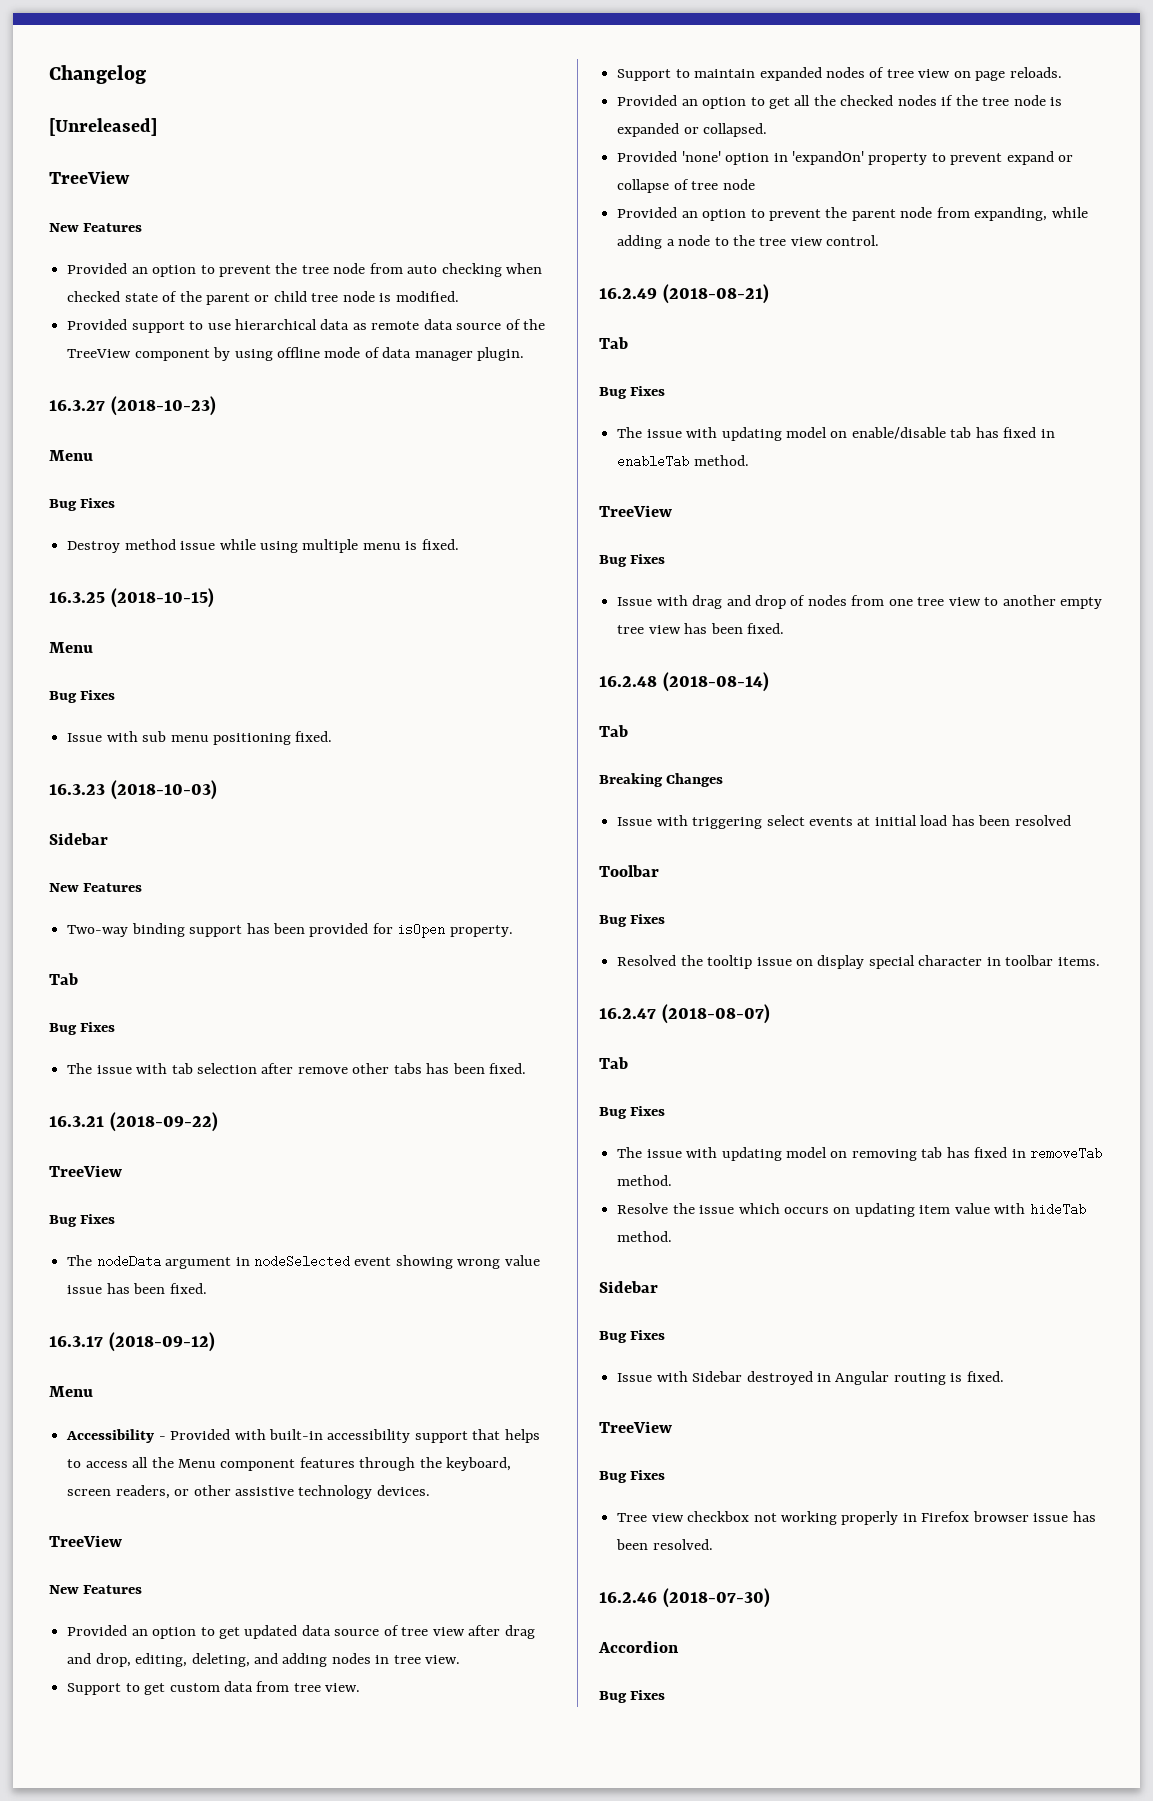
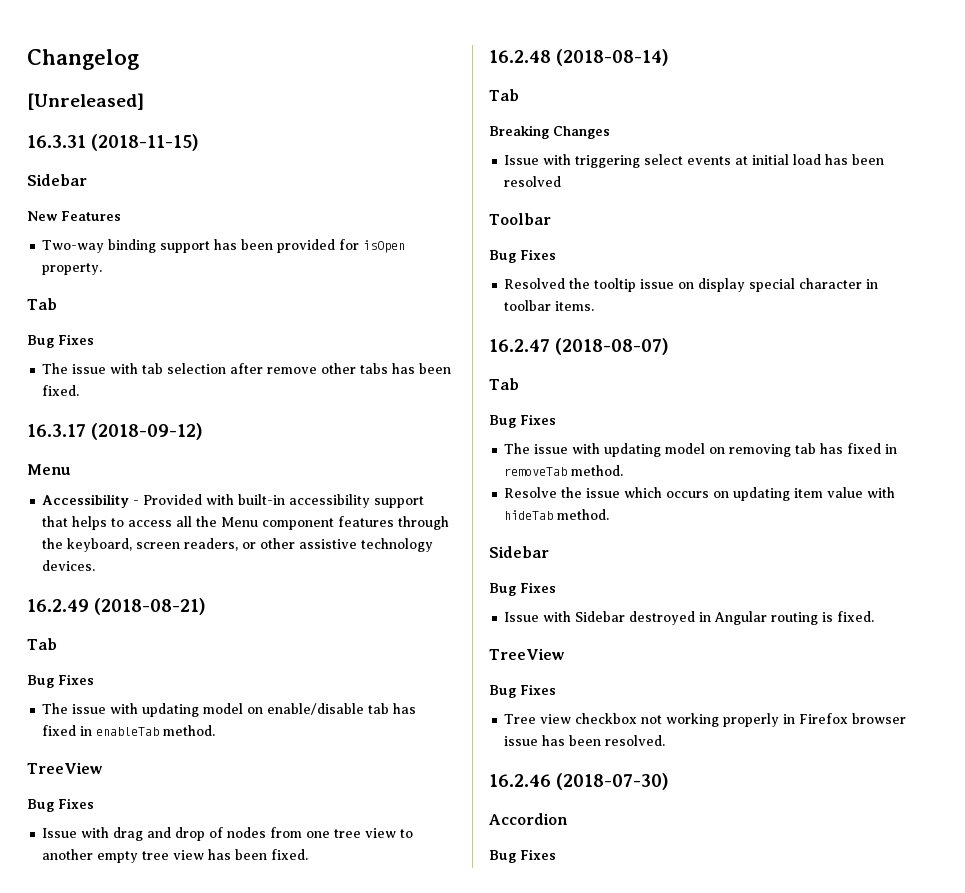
[49,171,130,184] [49,223,143,232] [67,263,543,277] [67,291,459,305] [67,319,546,333] [67,347,525,361] [49,396,216,416] [49,450,93,461] [49,498,116,511] [67,539,459,553] [49,588,214,608] [49,642,93,653] [49,690,116,703] [67,731,333,745] [49,780,217,800] TreeView // New Features // Provided an option to prevent the tree node from auto checking when checked state of the parent or child tree node is modified. // Provided support to use hierarchical data as remote data source of the TreeView component by using offline mode of data manager plugin. // 16.3.27 (2018-10-23) // Menu // Bug Fixes // Destroy method issue while using multiple menu is fixed. // 16.3.25 (2018-10-15) // Menu // Bug Fixes // Issue with sub menu positioning fixed. // 16.3.23 (2018-10-03) -> [27,134,200,151] 16.3.31 (2018-11-15)
[49,1112,218,1132] [49,1165,122,1177] [49,1214,116,1227] [67,1255,540,1269] [67,1283,207,1294] // 16.3.21 (2018-09-22) // TreeView // Bug Fixes // The nodeData argument in nodeSelected event showing wrong value issue has been fixed. -> (80, 390) none
[49,1535,122,1547] [49,1585,143,1594] [67,1625,535,1639] [67,1653,461,1667] [67,1681,361,1695] [617,67,1062,81] [617,95,1063,109] [617,123,768,137] [617,151,1074,165] [617,179,755,193] [617,207,1088,221] [617,235,880,249] // TreeView // New Features // Provided an option to get updated data source of tree view after drag and drop, editing, deleting, and adding nodes in tree view. // Support to get custom data from tree view. // Support to maintain expanded nodes of tree view on page reloads. // Provided an option to get all the checked nodes if the tree node is expanded or collapsed. // Provided 'none' option in 'expandOn' property to prevent expand or collapse of tree node // Provided an option to prevent the parent node from expanding, while adding a node to the tree view control. -> (96, 565) none

